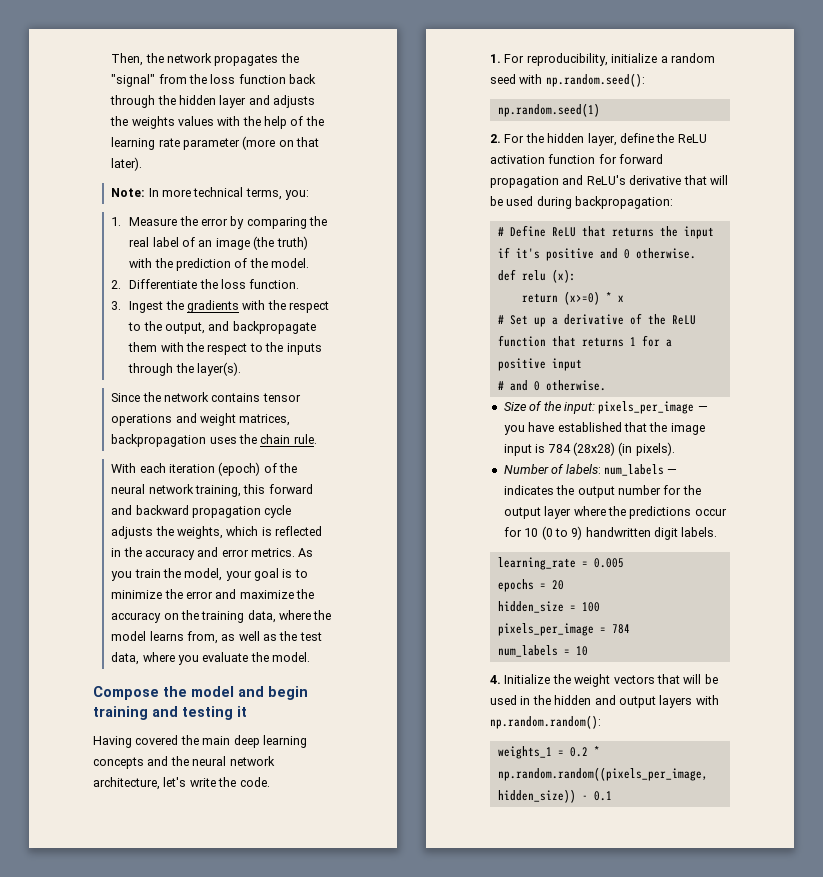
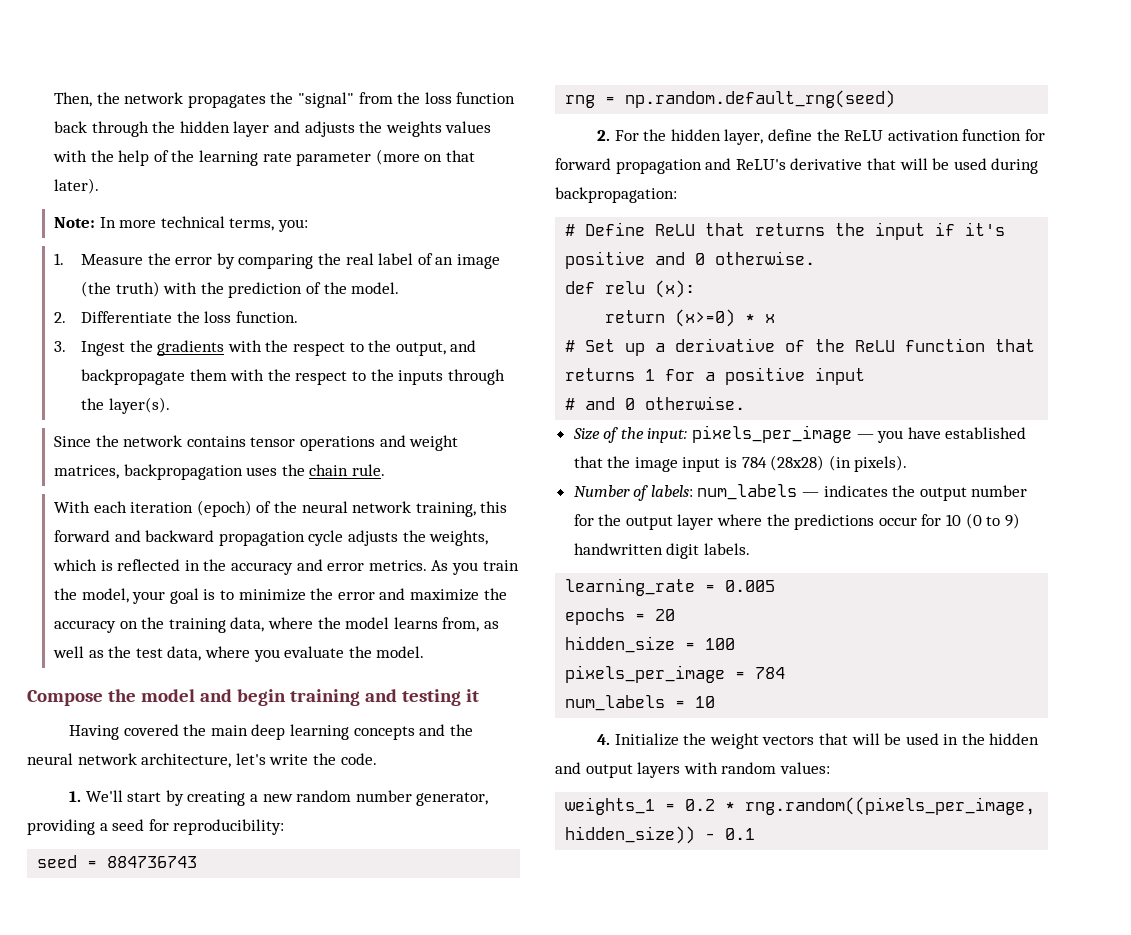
[504,53,715,66] [490,73,645,87] [497,103,600,117] For reproducibility, initialize a random seed with np.random.seed(): // np.random.seed(1) -> [85,790,489,806] [27,819,285,835] [37,855,198,868] [565,90,896,108] We'll start by creating a new random number generator, providing a seed for reproducibility: // seed = 884736743 // rng = np.random.default_rng(seed)
[490,715,601,729] np.random.random(): -> [721,762,830,774] random values:
[497,767,708,781] np.random.random((pixels_per_image, -> [745,797,1036,815] rng.random((pixels_per_image,

